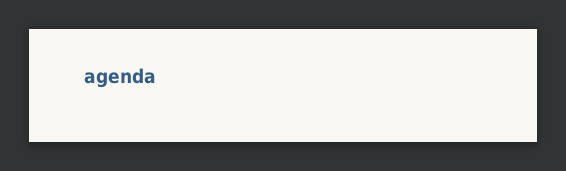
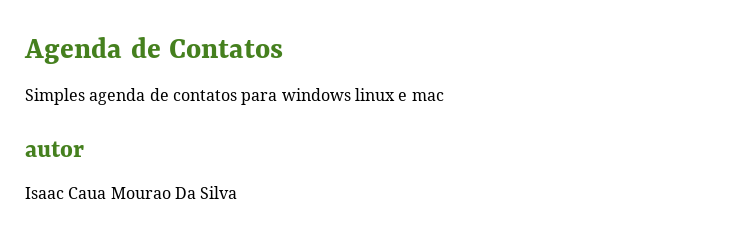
[84,68,156,88] agenda -> [24,37,284,64] [25,88,444,105] [25,141,84,157] [25,186,238,199] Agenda de Contatos // Simples agenda de contatos para windows linux e mac // autor // Isaac Caua Mourao Da Silva

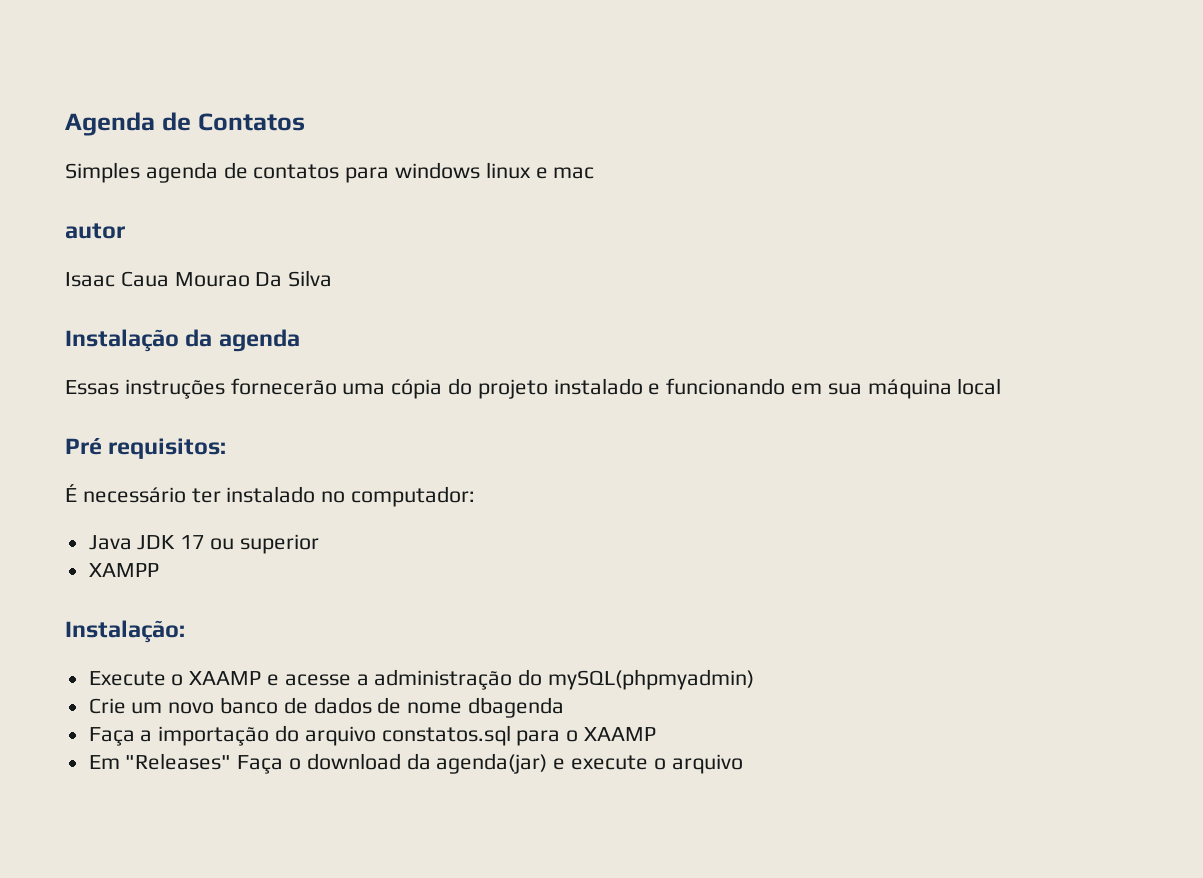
(238, 192) none -> [65,329,300,352] [65,378,1002,399] [65,438,227,459] [65,484,476,507] [88,534,319,554] [88,563,159,577] [65,620,185,643] [88,669,755,690] [88,697,565,718] [88,725,657,746] [88,753,743,774] // Instalação da agenda // Essas instruções fornecerão uma cópia do projeto instalado e funcionando em sua máquina local // Pré requisitos: // É necessário ter instalado no computador: // Java JDK 17 ou superior // XAMPP // Instalação: // Execute o XAAMP e acesse a administração do mySQL(phpmyadmin) // Crie um novo banco de dados de nome dbagenda // Faça a importação do arquivo constatos.sql para o XAAMP // Em "Releases" Faça o download da agenda(jar) e execute o arquivo

